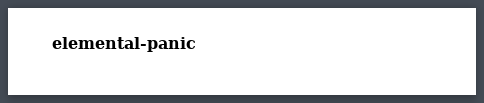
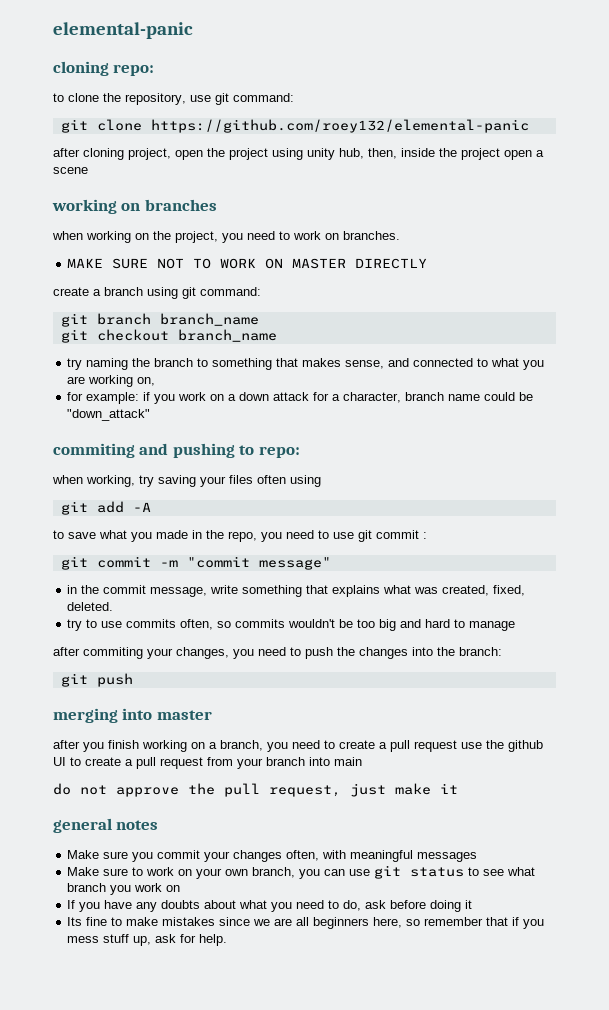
(196, 44) none -> [53,61,155,76] [53,93,294,105] [60,119,529,133] [53,148,544,160] [53,167,88,174] [52,199,217,214] [52,231,400,243] [67,258,428,269] [53,287,261,299] [60,313,259,327] [60,329,277,343] [67,358,545,370] [67,375,156,387] [67,392,534,404] [67,409,151,421] [53,443,300,458] [52,475,321,487] [60,501,151,515] [53,530,427,542] [60,556,331,570] [67,585,526,597] [67,602,114,611] [67,619,516,631] [53,647,502,659] [60,673,133,687] [53,708,212,723] [53,740,543,752] [53,757,362,769] [53,783,458,797] [53,818,159,833] [67,850,478,862] [67,865,536,879] [67,883,181,895] [67,900,473,912] [67,917,545,929] [67,934,228,946] // cloning repo: // to clone the repository, use git command: // git clone https://github.com/roey132/elemental-panic // after cloning project, open the project using unity hub, then, inside the project open a scene // working on branches // when working on the project, you need to work on branches. // MAKE SURE NOT TO WORK ON MASTER DIRECTLY // create a branch using git command: // git branch branch_name // git checkout branch_name // try naming the branch to something that makes sense, and connected to what you are working on, // for example: if you work on a down attack for a character, branch name could be "down_attack" // commiting and pushing to repo: // when working, try saving your files often using // git add -A // to save what you made in the repo, you need to use git commit : // git commit -m "commit message" // in the commit message, write something that explains what was created, fixed, deleted. // try to use commits often, so commits wouldn't be too big and hard to manage // after commiting your changes, you need to push the changes into the branch: // git push // merging into master // after you finish working on a branch, you need to create a pull request use the github UI to create a pull request from your branch into main // do not approve the pull request, just make it // general notes // Make sure you commit your changes often, with meaningful messages // Make sure to work on your own branch, you can use git status to see what branch you work on // If you have any doubts about what you need to do, ask before doing it // Its fine to make mistakes since we are all beginners here, so remember that if you mess stuff up, ask for help.

